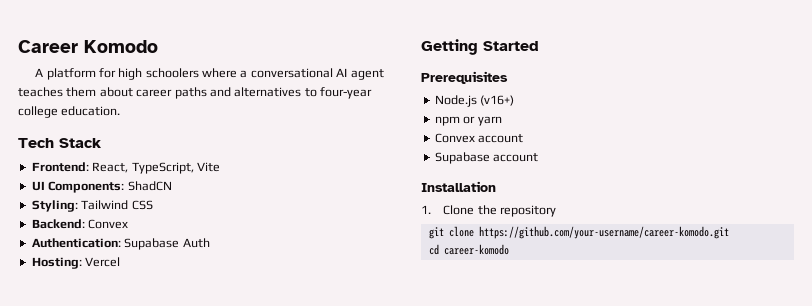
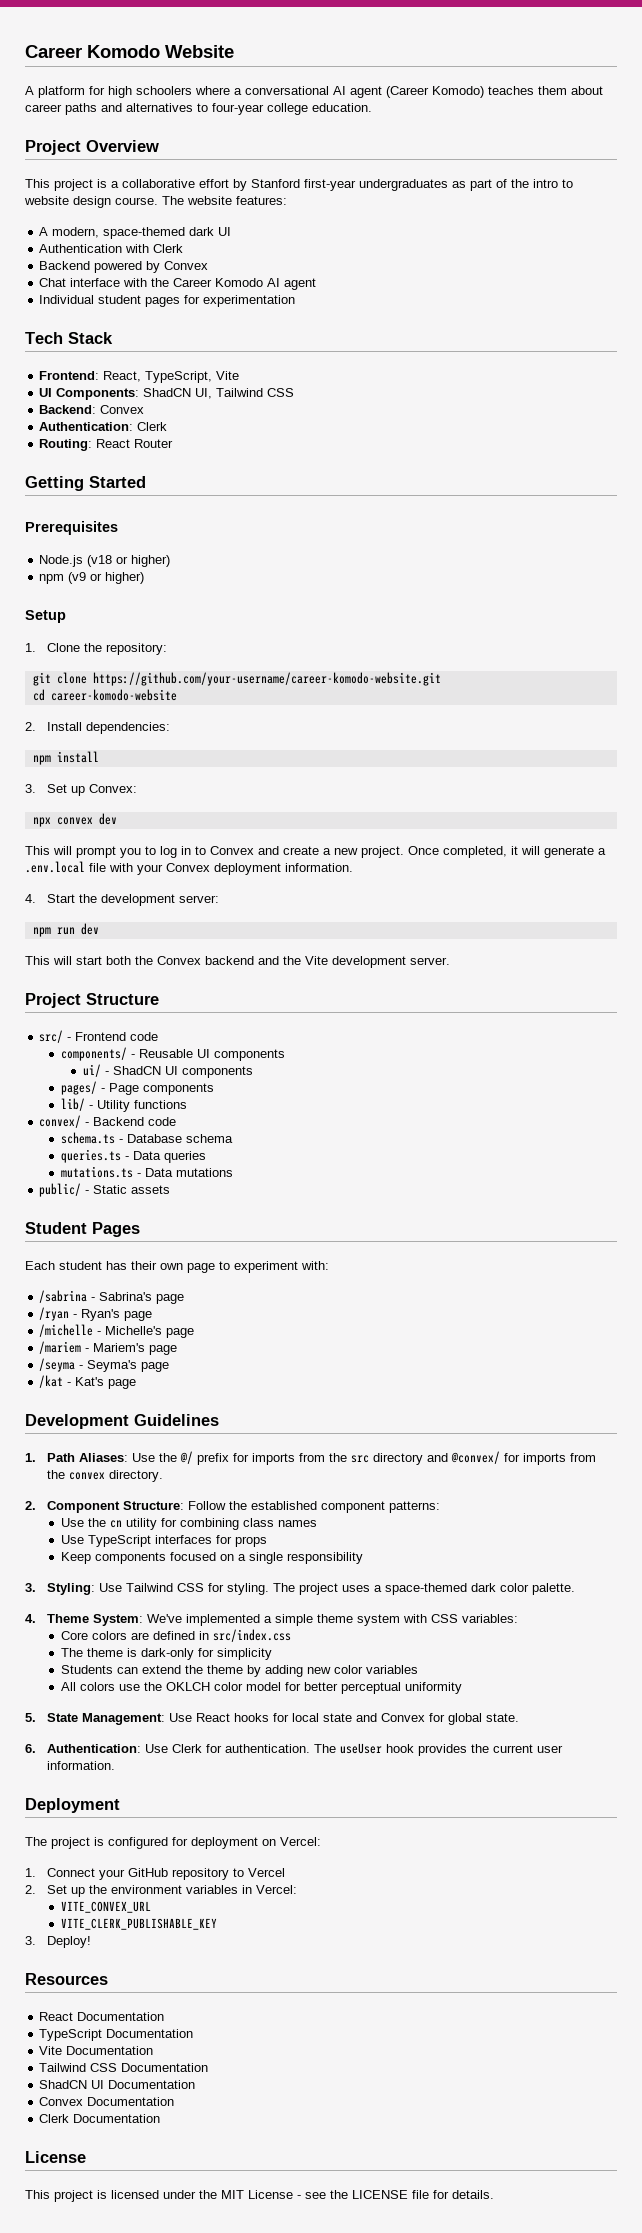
[18,40,158,53] Career Komodo -> [25,45,234,58] Career Komodo Website
(384, 74) none -> [386,86,484,98] (Career Komodo)
(121, 111) none -> [25,140,159,155] [25,179,573,191] [24,196,287,208] [39,227,232,239] [39,244,184,253] [39,261,209,273] [39,278,317,290] [39,295,296,307] // Project Overview // This project is a collaborative effort by Stanford first-year undergraduates as part of the intro to website design course. The website features: // A modern, space-themed dark UI // Authentication with Clerk // Backend powered by Convex // Chat interface with the Career Komodo AI agent // Individual student pages for experimentation
[31,200,78,212] // Styling: -> [195,388,213,399] UI,
[124,238,210,250] [31,257,121,269] Supabase Auth // Hosting: Vercel -> [137,422,168,431] [39,439,174,451] Clerk // Routing: React Router
[480,95,515,106] [434,116,502,126] [434,133,524,143] [434,152,539,164] [421,181,496,192] (v16+) // npm or yarn // Convex account // Supabase account // Installation -> [87,555,171,567] [39,572,145,584] [25,610,66,623] (v18 or higher) // npm (v9 or higher) // Setup
[500,205,557,217] repository -> [105,643,167,655] repository:
[478,226,729,239] https://github.com/your-username/career-komodo.git -> [92,672,441,686] https://github.com/your-username/career-komodo-website.git
[443,244,509,255] career-komodo -> [50,689,177,701] [25,722,170,734] [32,751,99,765] [25,784,137,796] [32,813,117,827] [25,846,606,858] [25,861,353,875] [25,894,219,906] [32,923,99,937] [25,956,450,968] [25,993,159,1008] [39,1030,159,1043] [61,1047,286,1061] [82,1064,253,1078] [61,1081,215,1095] [61,1098,188,1112] [39,1115,177,1128] [61,1132,234,1144] [61,1149,207,1163] [61,1166,234,1178] [39,1183,171,1197] [25,1222,140,1237] [25,1261,329,1273] [39,1290,185,1304] [39,1307,153,1321] [39,1324,195,1338] [39,1341,178,1355] [39,1358,170,1372] [39,1375,137,1389] [25,1414,219,1429] [25,1451,596,1465] [46,1470,163,1482] [25,1501,440,1513] [61,1518,318,1530] [61,1535,268,1547] [61,1552,364,1564] [25,1583,575,1595] [25,1614,518,1626] [61,1629,292,1642] [61,1648,273,1660] [61,1665,419,1677] [61,1682,463,1694] [25,1713,519,1725] [25,1743,563,1756] [46,1761,115,1770] [25,1798,120,1813] [25,1837,321,1849] [25,1868,285,1880] [25,1885,297,1897] [61,1901,152,1913] [61,1918,218,1930] [25,1936,91,1948] [25,1973,108,1985] [39,2012,165,2021] [39,2029,194,2041] [39,2046,154,2055] [39,2063,209,2072] [39,2080,196,2089] [39,2097,175,2106] [39,2114,161,2123] [25,2151,86,2163] [25,2190,494,2202] career-komodo-website // 2. Install dependencies: // npm install // 3. Set up Convex: // npx convex dev // This will prompt you to log in to Convex and create a new project. Once completed, it will generate a .env.local file with your Convex deployment information. // 4. Start the development server: // npm run dev // This will start both the Convex backend and the Vite development server. // Project Structure // src/ - Frontend code // components/ - Reusable UI components // ui/ - ShadCN UI components // pages/ - Page components // lib/ - Utility functions // convex/ - Backend code // schema.ts - Database schema // queries.ts - Data queries // mutations.ts - Data mutations // public/ - Static assets // Student Pages // Each student has their own page to experiment with: // /sabrina - Sabrina's page // /ryan - Ryan's page // /michelle - Michelle's page // /mariem - Mariem's page // /seyma - Seyma's page // /kat - Kat's page // Development Guidelines // 1. Path Aliases: Use the @/ prefix for imports from the src directory and @convex/ for imports from the convex directory. // 2. Component Structure: Follow the established component patterns: // Use the cn utility for combining class names // Use TypeScript interfaces for props // Keep components focused on a single responsibility // 3. Styling: Use Tailwind CSS for styling. The project uses a space-themed dark color palette. // 4. Theme System: We've implemented a simple theme system with CSS variables: // Core colors are defined in src/index.css // The theme is dark-only for simplicity // Students can extend the theme by adding new color variables // All colors use the OKLCH color model for better perceptual uniformity // 5. State Management: Use React hooks for local state and Convex for global state. // 6. Authentication: Use Clerk for authentication. The useUser hook provides the current user information. // Deployment // The project is configured for deployment on Vercel: // 1. Connect your GitHub repository to Vercel // 2. Set up the environment variables in Vercel: // VITE_CONVEX_URL // VITE_CLERK_PUBLISHABLE_KEY // 3. Deploy! // Resources // React Documentation // TypeScript Documentation // Vite Documentation // Tailwind CSS Documentation // ShadCN UI Documentation // Convex Documentation // Clerk Documentation // License // This project is licensed under the MIT License - see the LICENSE file for details.

